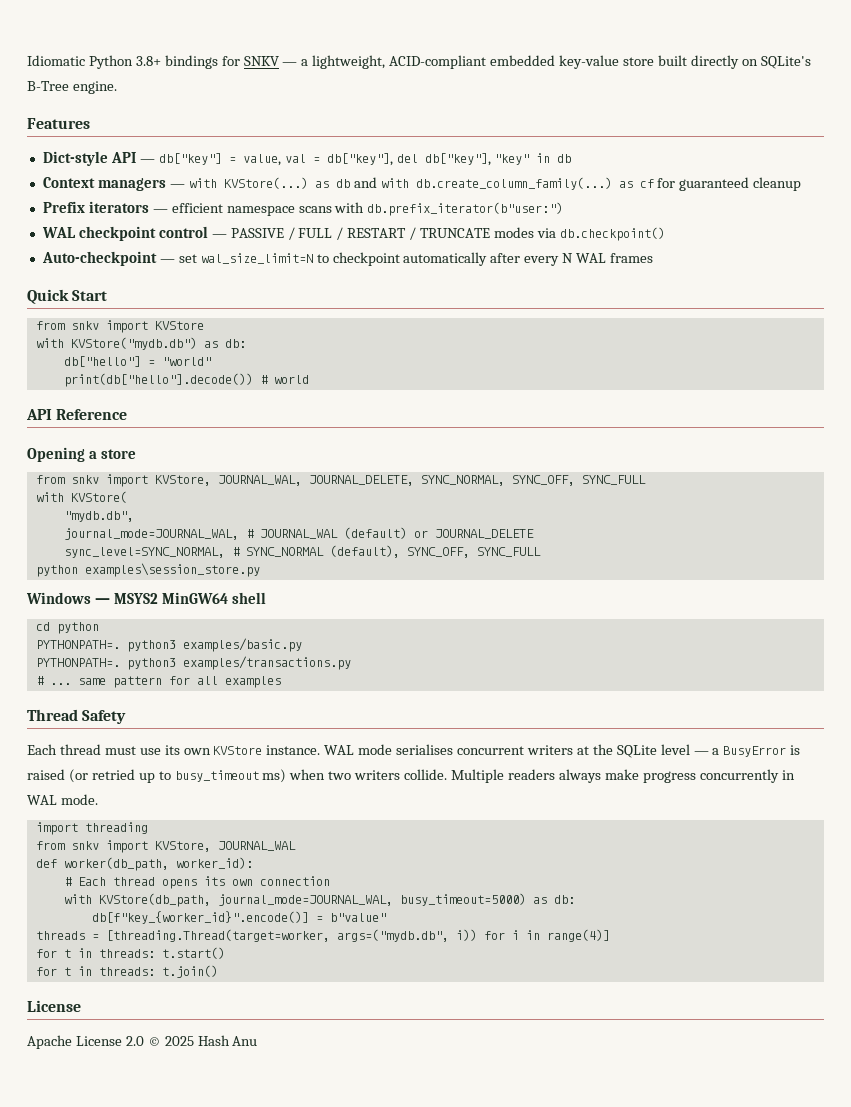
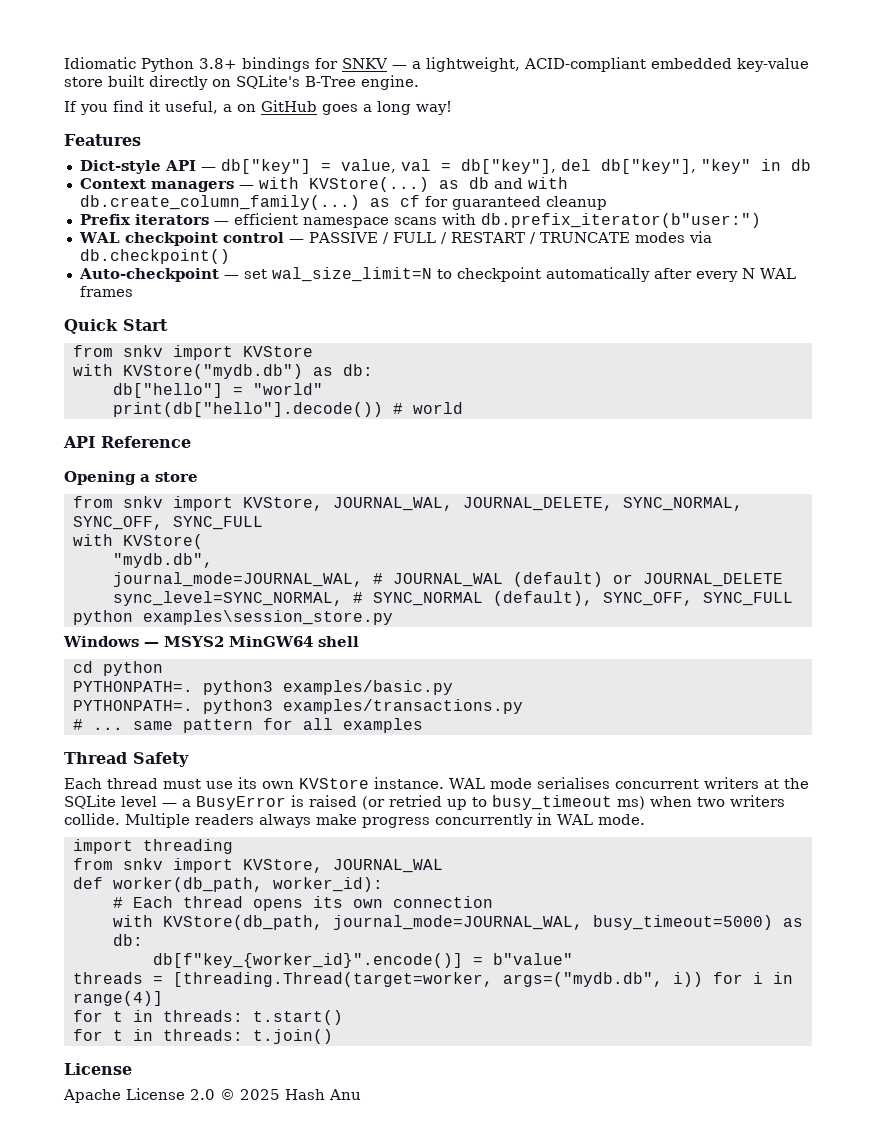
(117, 87) none -> [64,100,452,115] // If you find it useful, a on GitHub goes a long way!

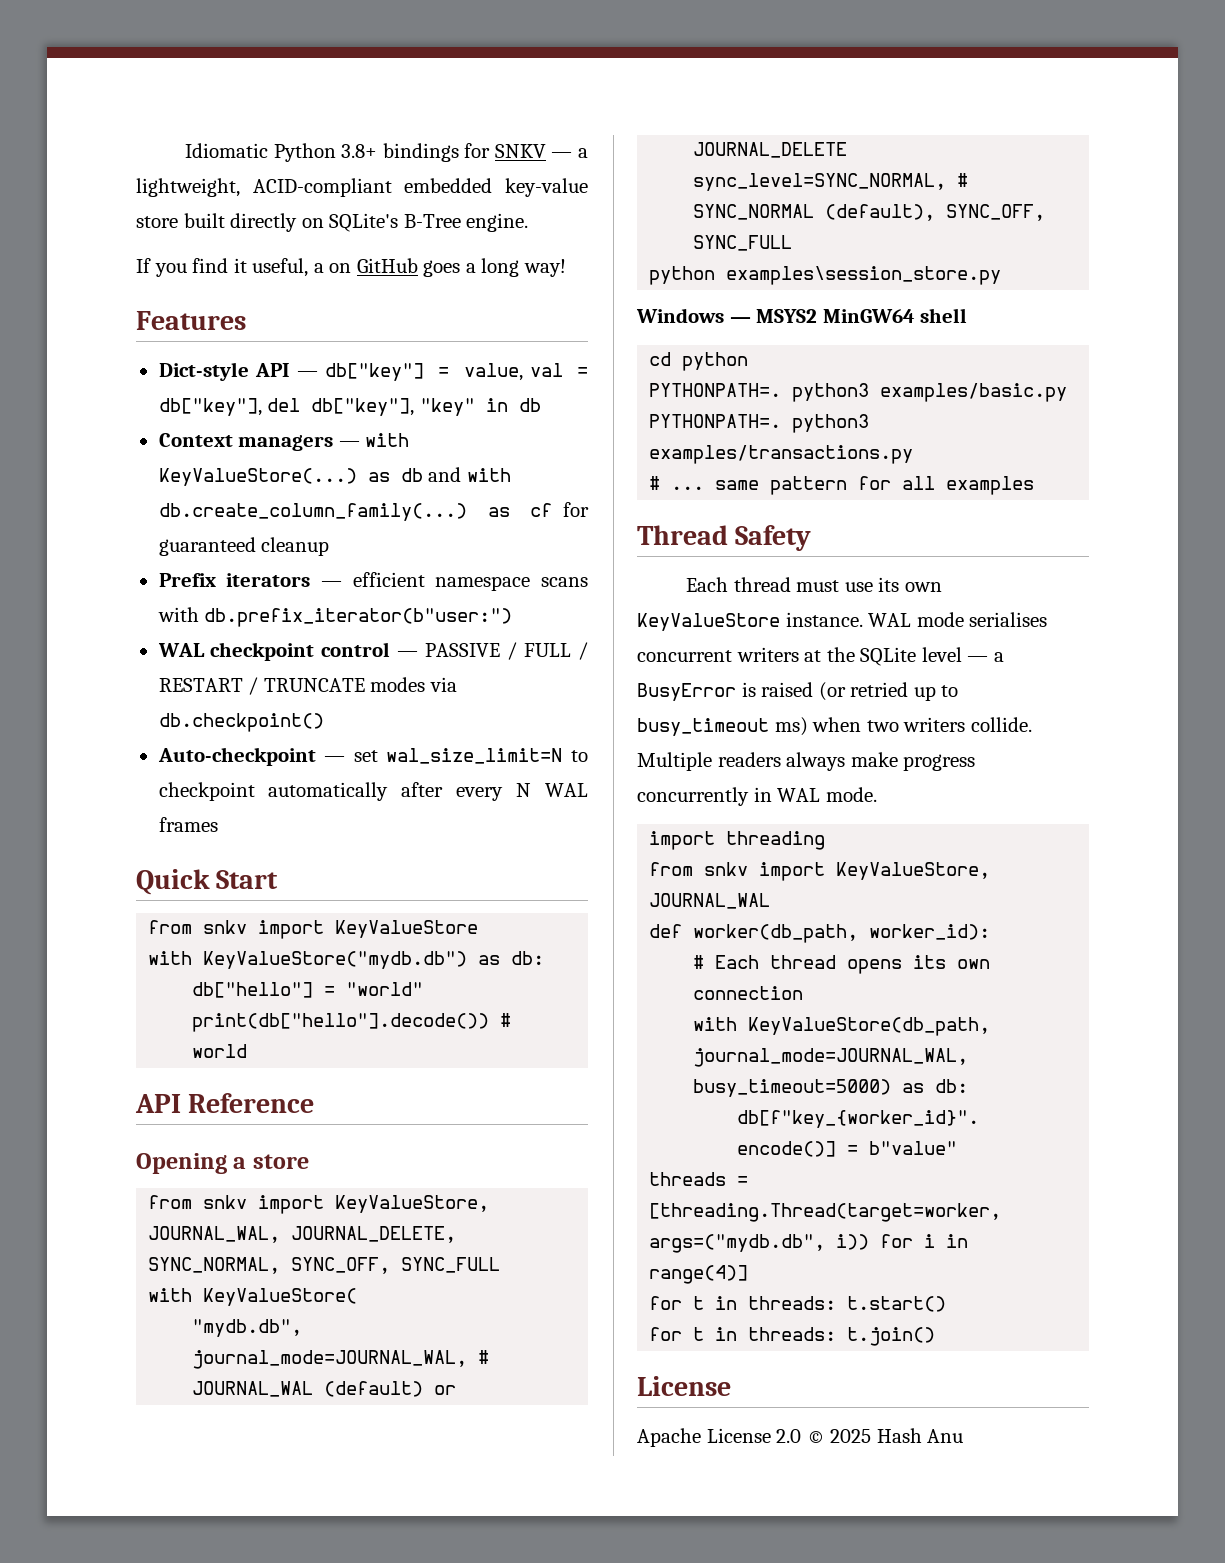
[308,177,429,192] KVStore(...) -> [158,468,357,486] KeyValueStore(...)
[242,346,313,357] [72,364,303,379] KVStore // with KVStore("mydb.db") -> [335,920,479,938] [148,951,468,969] KeyValueStore // with KeyValueStore("mydb.db")
[242,497,323,511] KVStore, -> [335,1195,490,1213] KeyValueStore,
[122,534,203,549] KVStore( -> [203,1288,358,1306] KeyValueStore(
[299,778,369,789] KVStore -> [637,613,780,631] KeyValueStore
[242,859,323,873] KVStore, -> [836,862,991,880] KeyValueStore,
[162,915,323,930] KVStore(db_path, -> [748,1017,991,1036] KeyValueStore(db_path,

